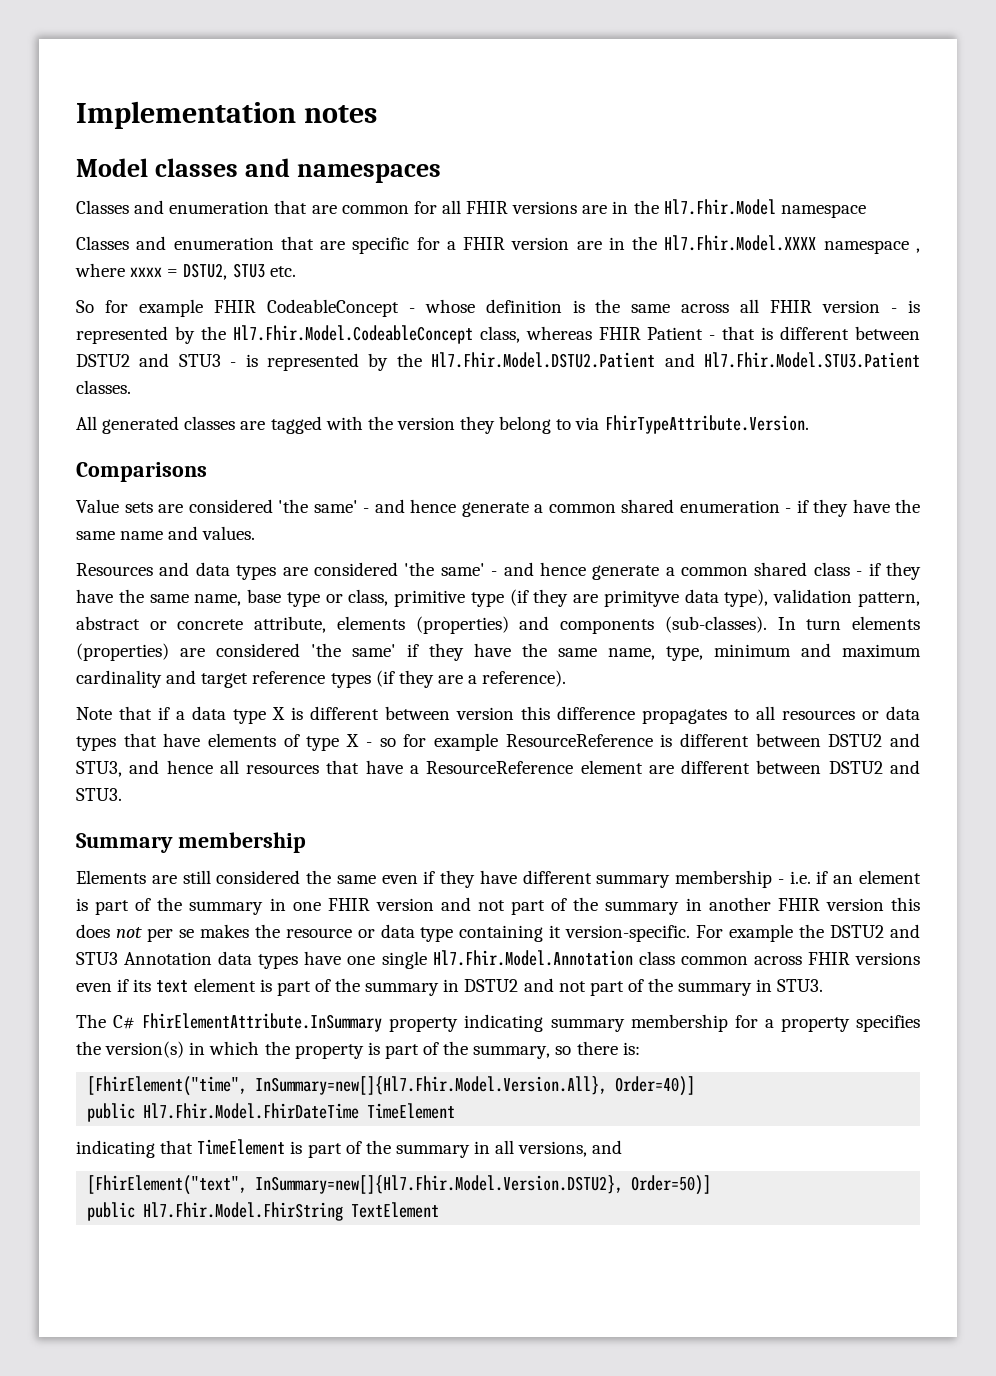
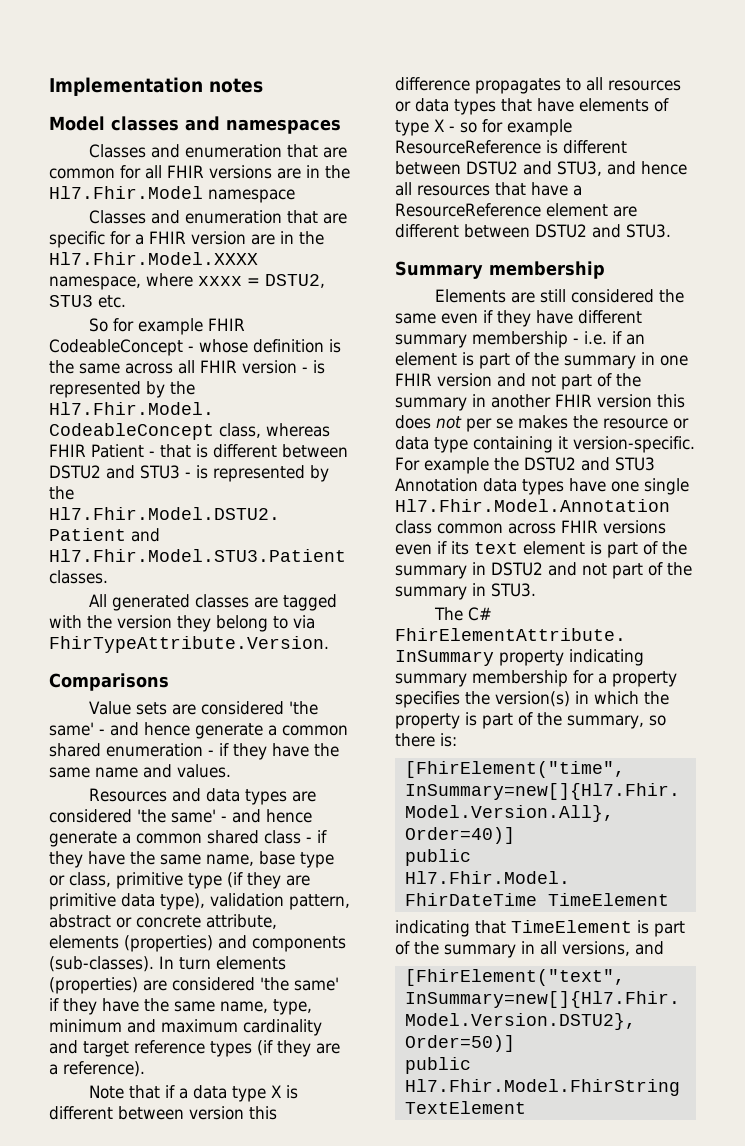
[823,240,920,254] namespace , -> [49,276,141,290] namespace,
[603,590,679,607] primityve -> [49,893,116,910] primitive

